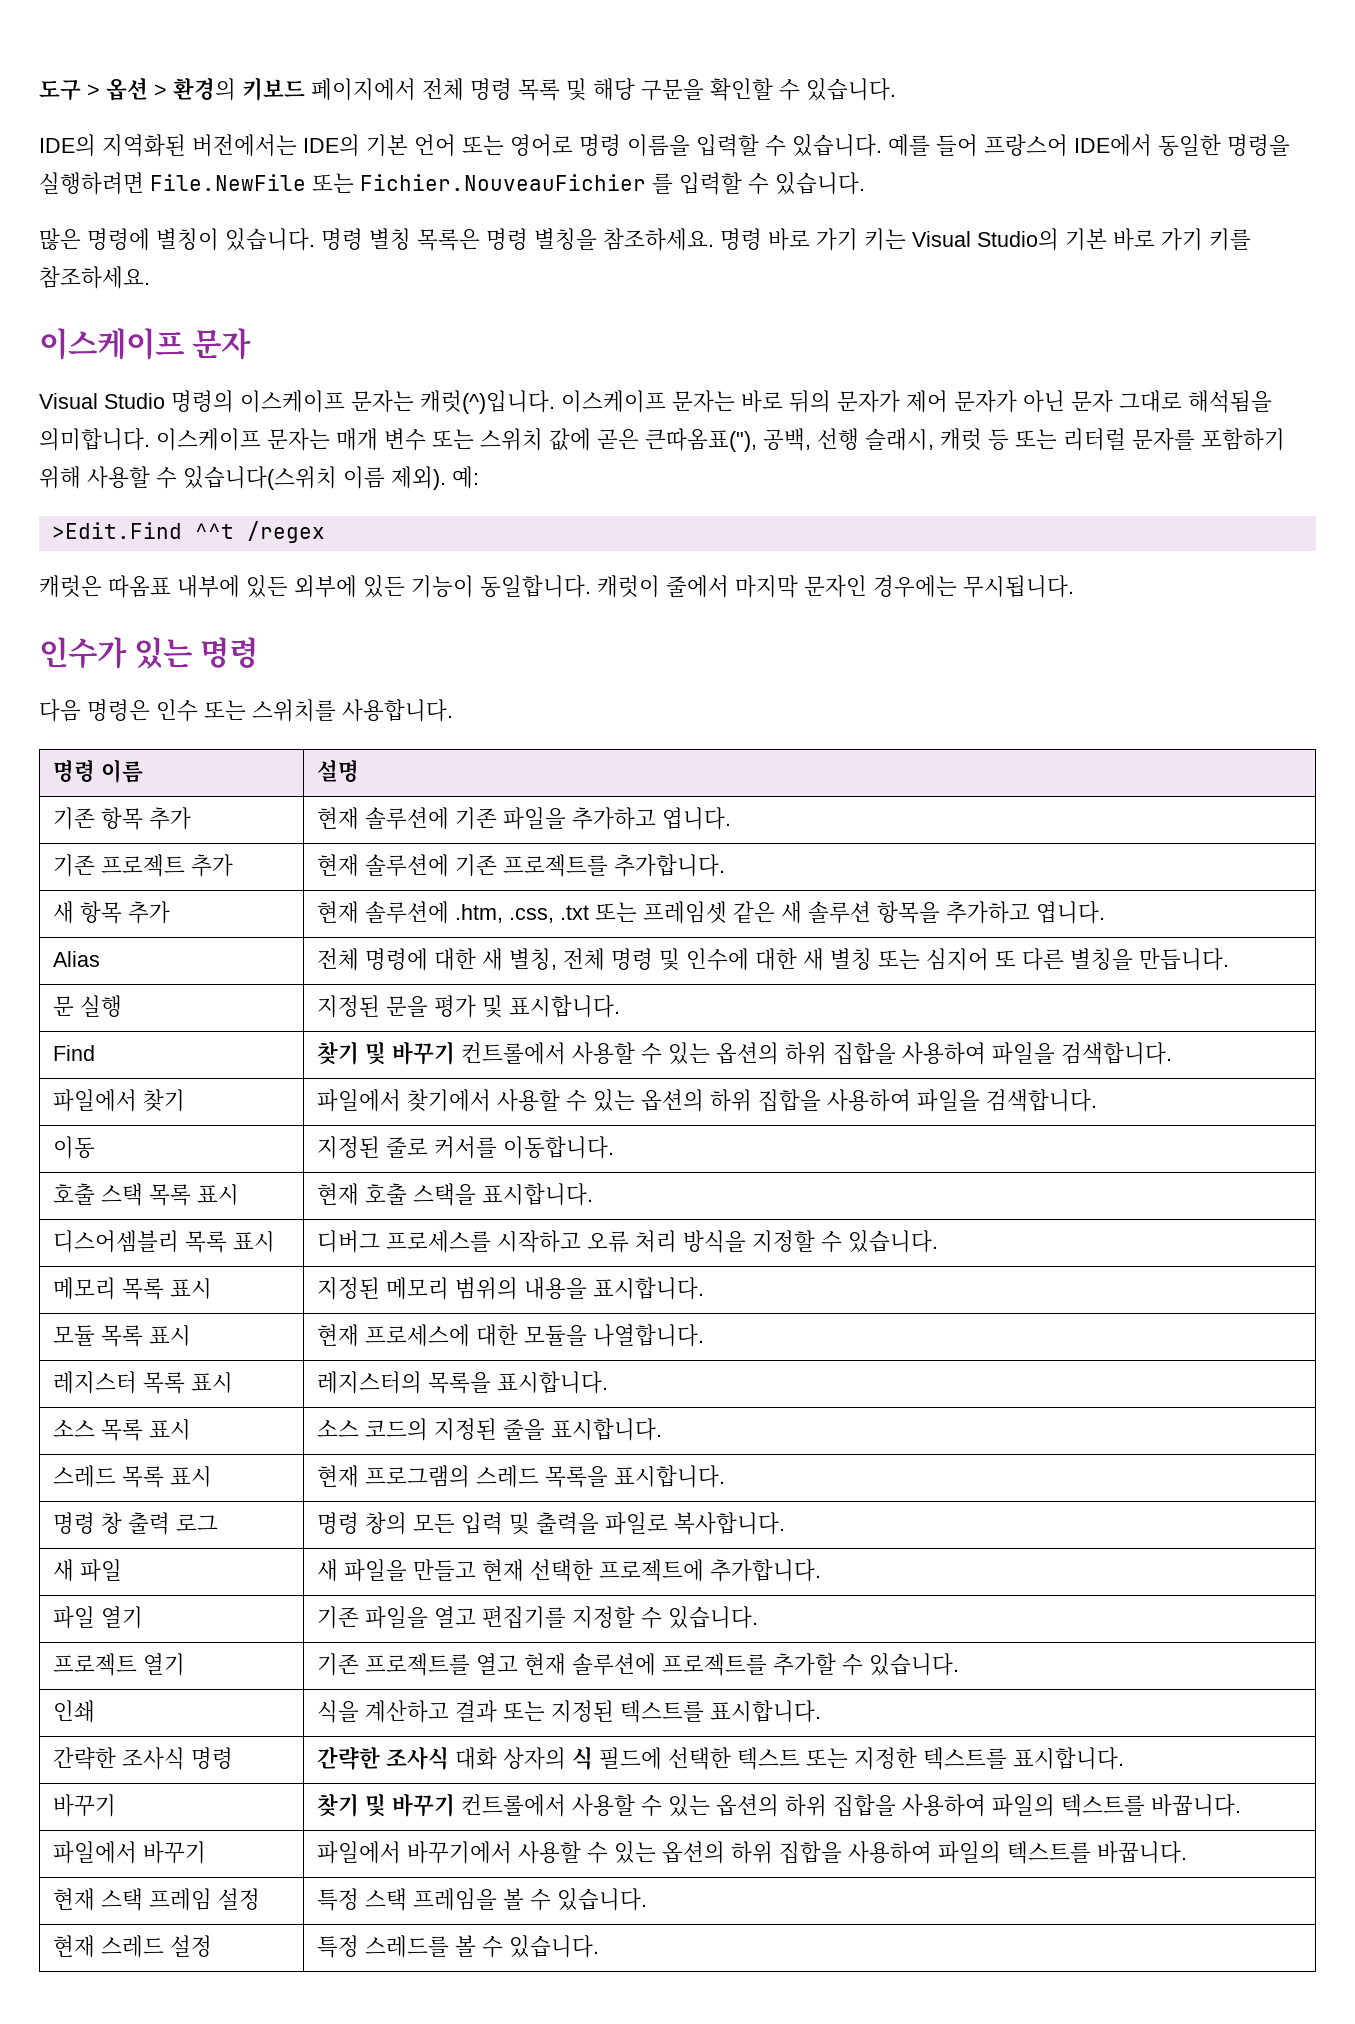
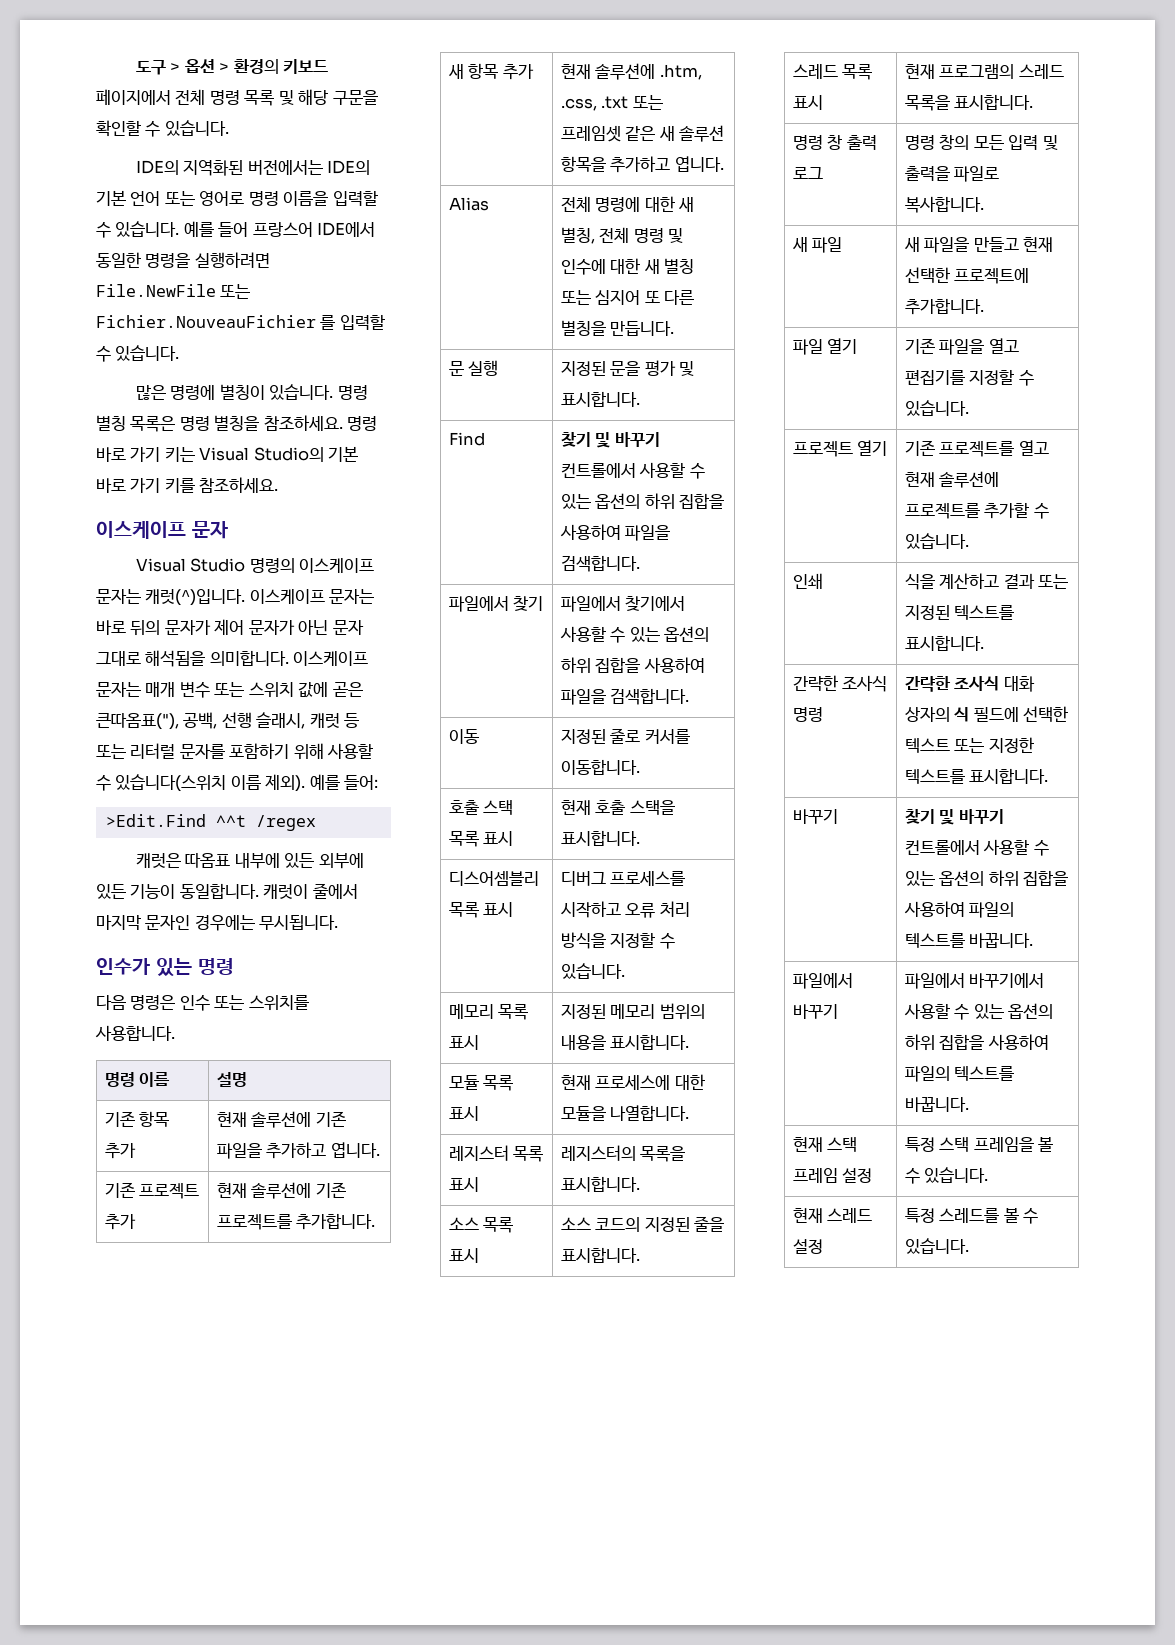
[452,466,479,489] 예: -> [309,774,379,790] 예를 들어:

